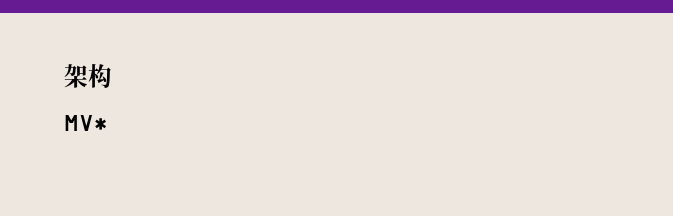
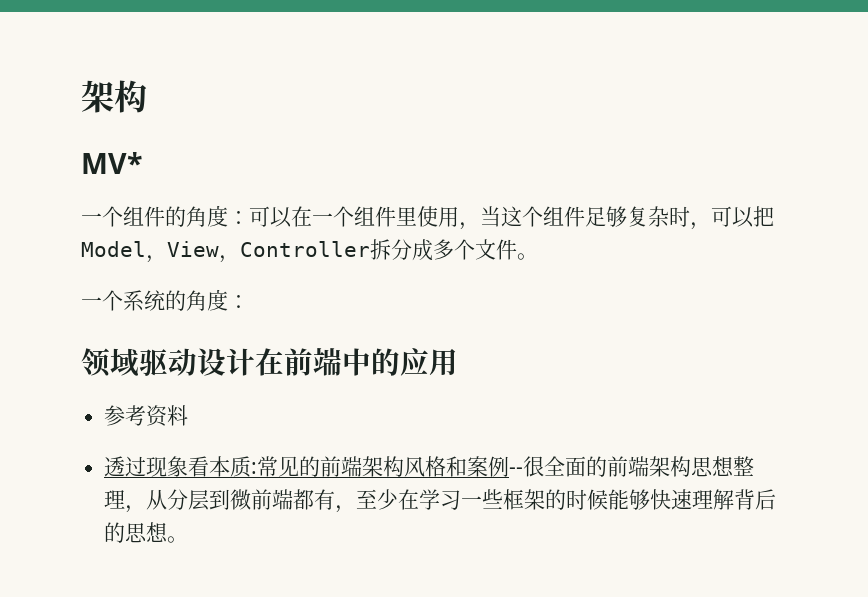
(107, 123) none -> [81,205,774,230] [81,239,538,263] [81,289,249,311] [81,348,458,377] [104,405,189,427] [104,456,755,477] [104,489,777,513] [104,522,189,543] // 一个组件的角度：可以在一个组件里使用，当这个组件足够复杂时，可以把Model，View，Controller拆分成多个文件。 // 一个系统的角度： // 领域驱动设计在前端中的应用 // 参考资料 // 透过现象看本质:常见的前端架构风格和案例--很全面的前端架构思想整理，从分层到微前端都有，至少在学习一些框架的时候能够快速理解背后的思想。

